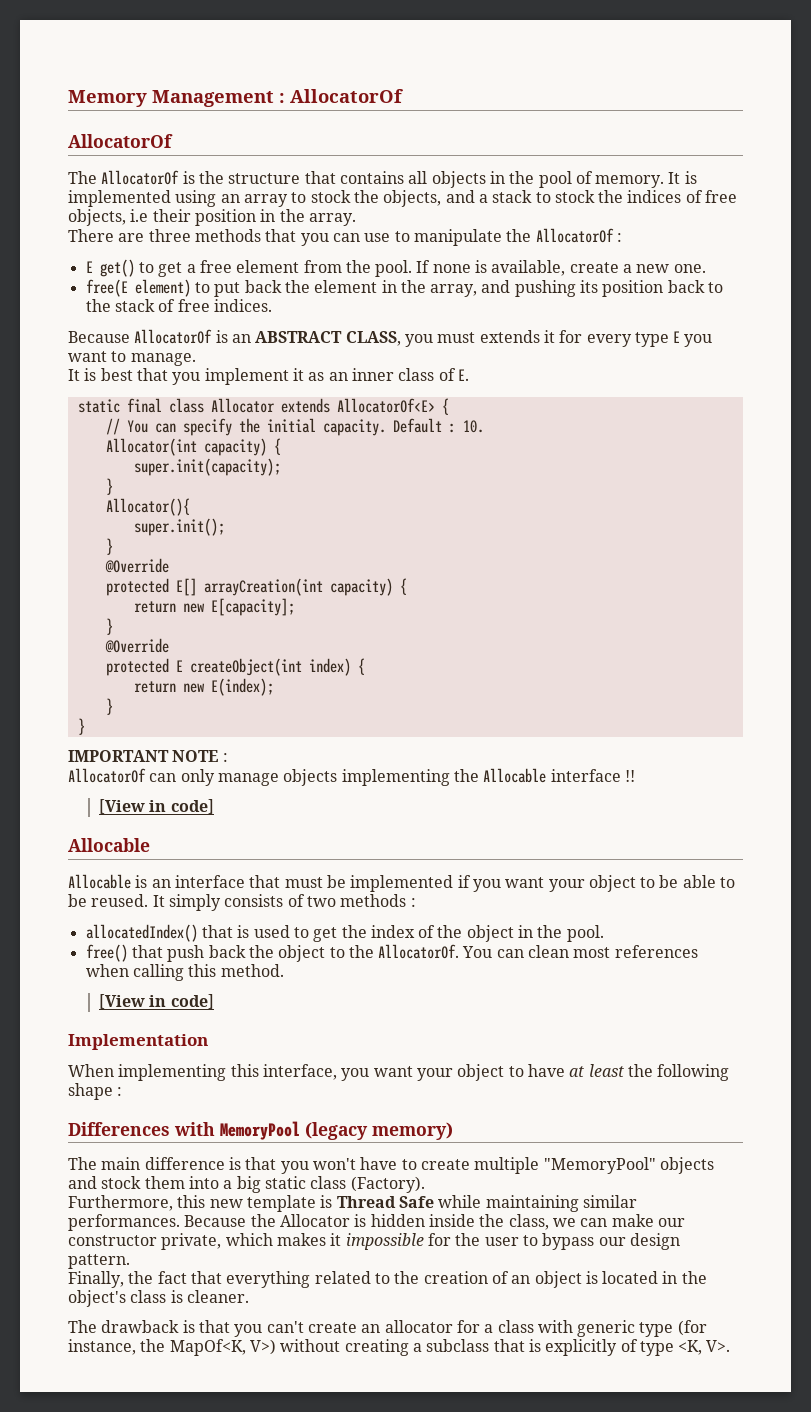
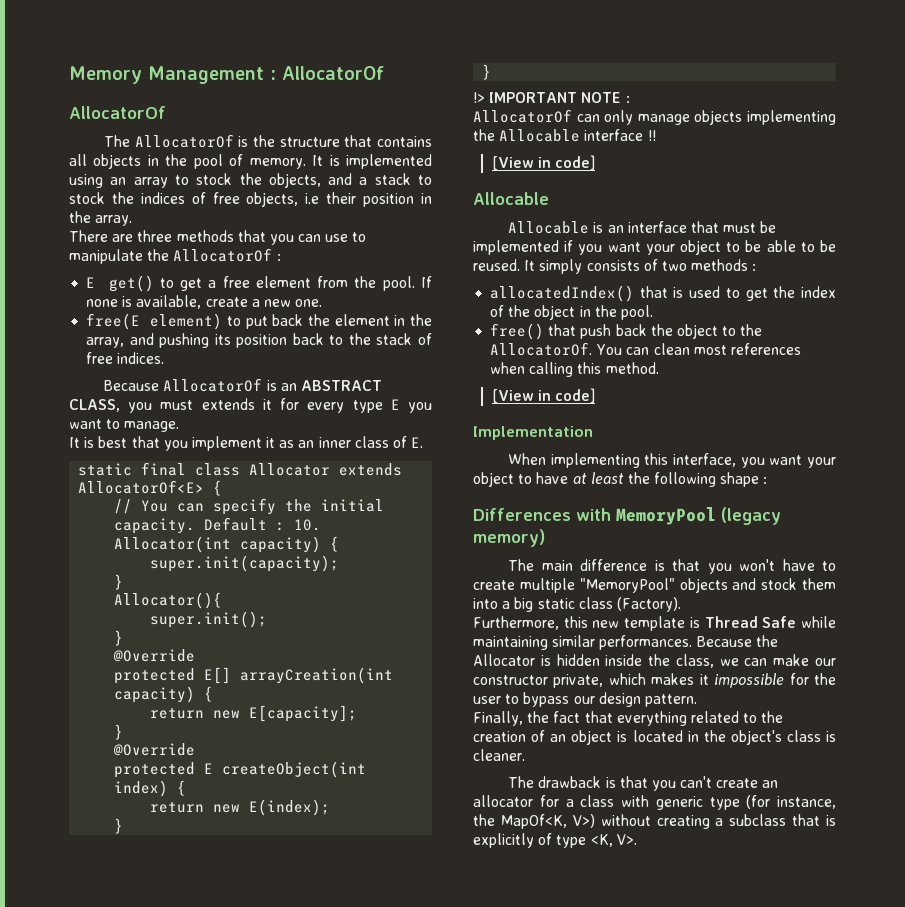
(85, 726) none -> [473,92,485,103] !>

